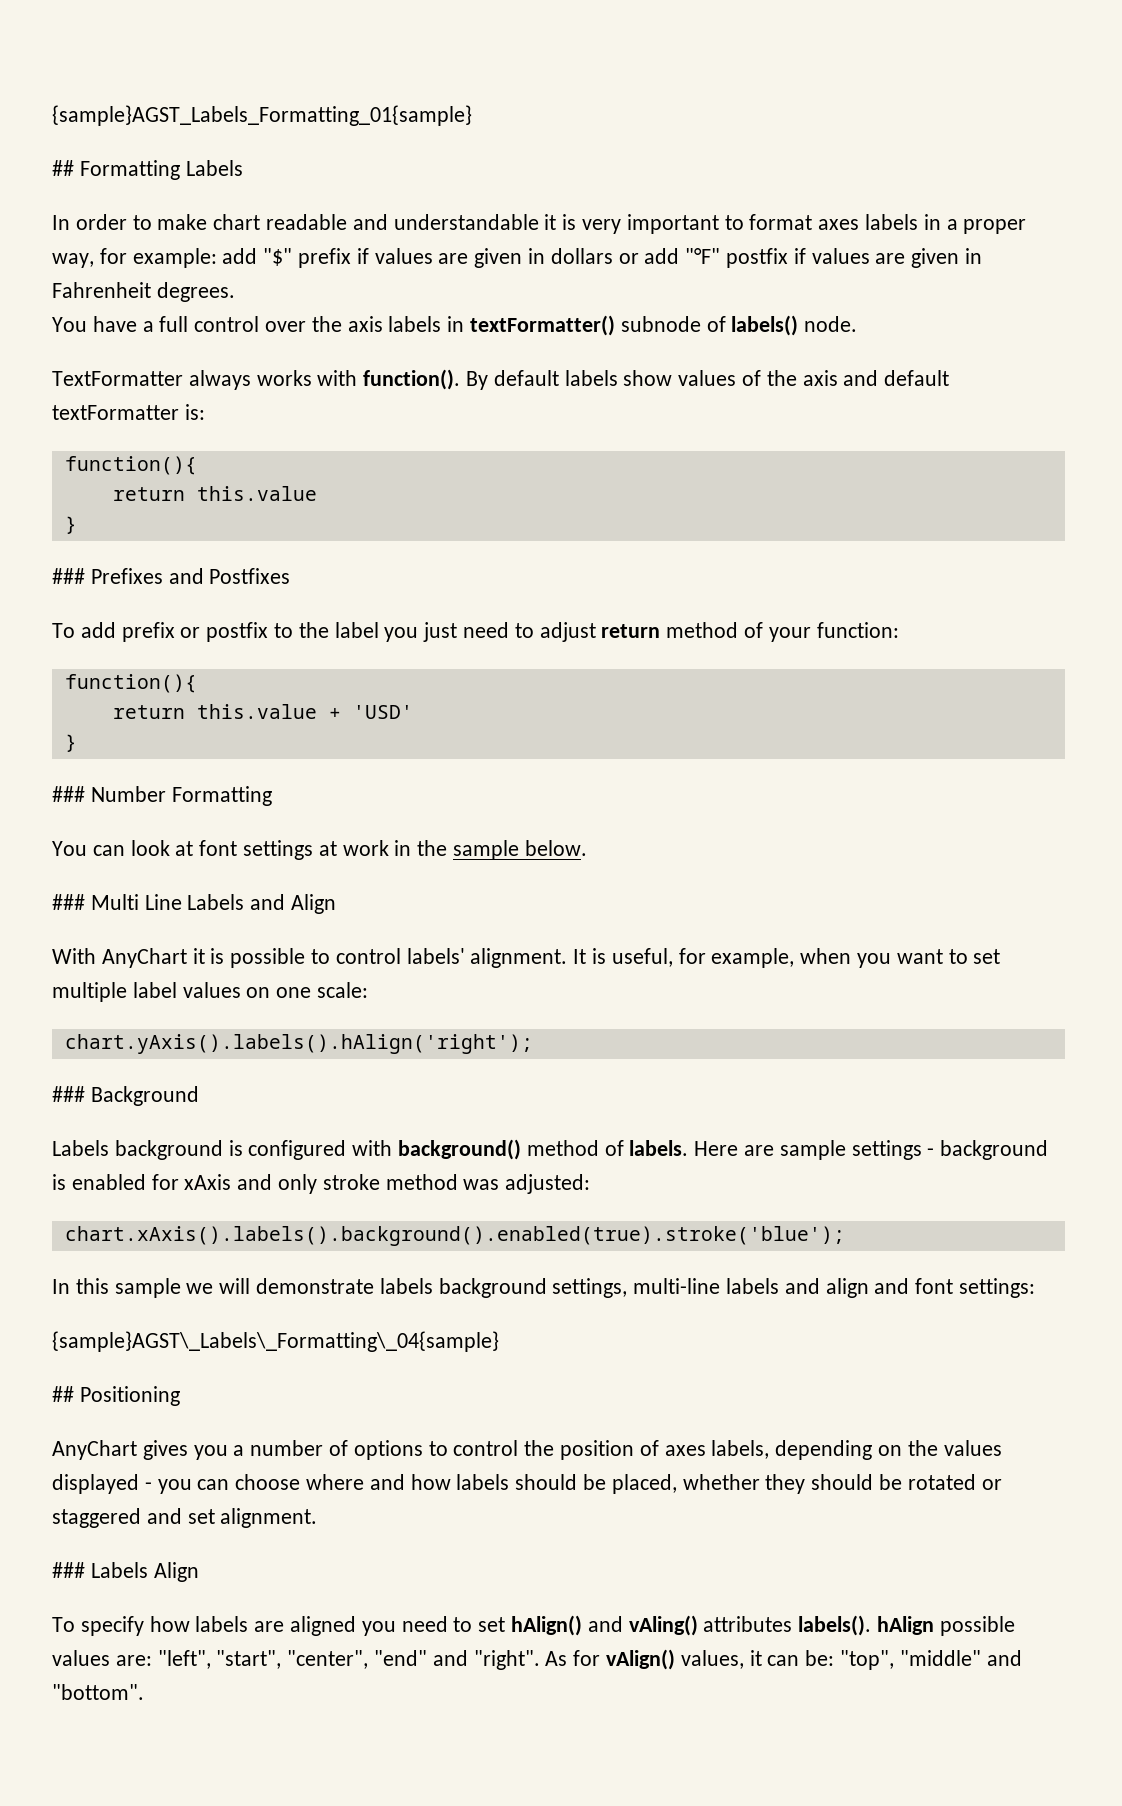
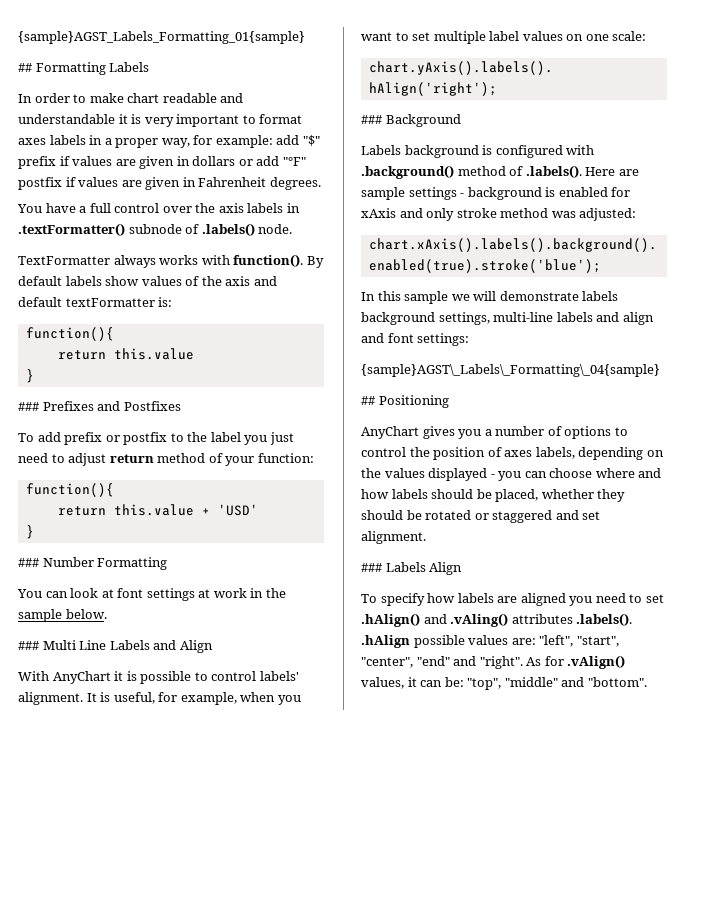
[470,315,616,336] textFormatter() -> [18,223,125,236] .textFormatter()
[731,315,799,336] labels() -> [201,223,255,236] .labels()
[398,1139,689,1160] background() method of labels. -> [361,165,582,179] .background() method of .labels().
[511,1615,935,1636] hAlign() and vAling() attributes labels(). hAlign -> [361,613,633,627] [361,635,410,648] .hAlign() and .vAling() attributes .labels(). .hAlign
[606,1649,676,1670] vAlign() -> [567,655,626,669] .vAlign()

